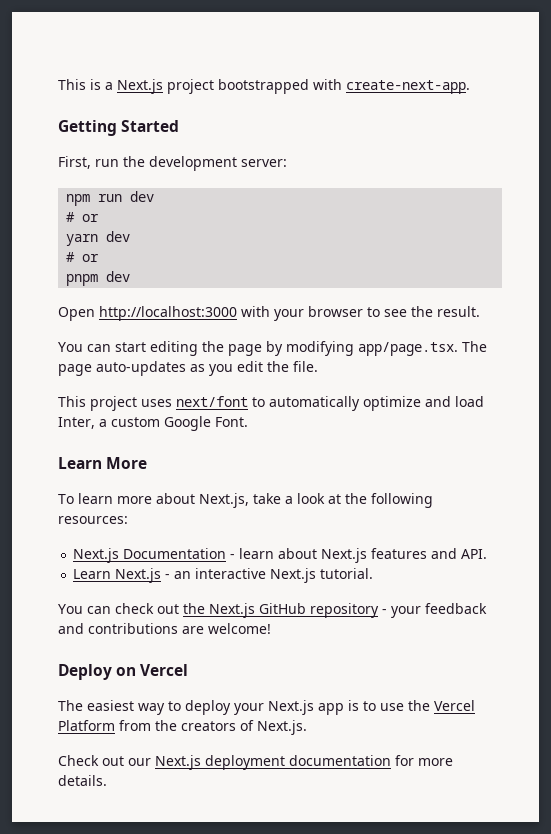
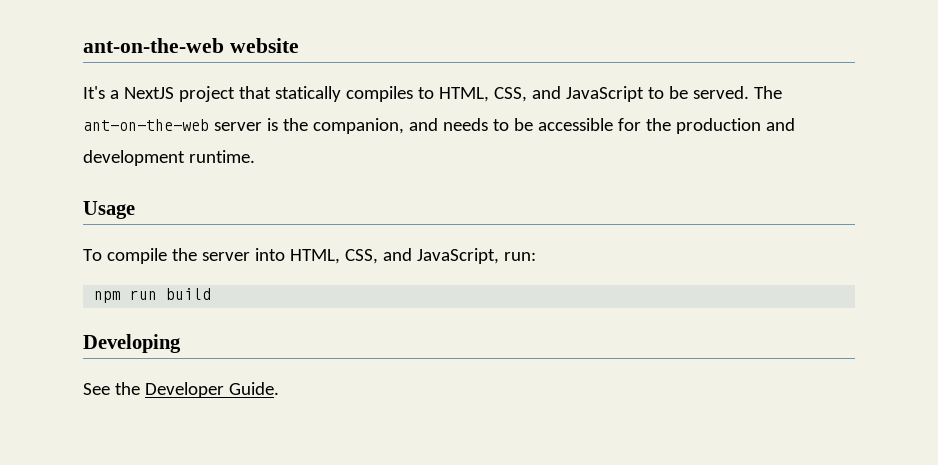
[58,79,470,94] [58,120,180,136] [58,156,287,171] [66,191,155,206] [66,212,100,222] [66,231,131,246] [66,252,100,262] [66,271,131,286] [58,306,480,321] [58,341,487,356] [58,361,318,376] [58,396,484,411] [58,416,248,431] [58,457,148,469] [58,493,433,508] [58,516,128,524] [73,548,488,563] [73,568,374,583] [58,603,487,618] [58,623,271,634] [58,664,189,680] [58,700,475,715] [58,720,307,735] [58,755,453,770] [58,775,107,786] This is a Next.js project bootstrapped with create-next-app. // Getting Started // First, run the development server: // npm run dev // # or // yarn dev // # or // pnpm dev // Open http://localhost:3000 with your browser to see the result. // You can start editing the page by modifying app/page.tsx. The page auto-updates as you edit the file. // This project uses next/font to automatically optimize and load Inter, a custom Google Font. // Learn More // To learn more about Next.js, take a look at the following resources: // Next.js Documentation - learn about Next.js features and API. // Learn Next.js - an interactive Next.js tutorial. // You can check out the Next.js GitHub repository - your feedback and contributions are welcome! // Deploy on Vercel // The easiest way to deploy your Next.js app is to use the Vercel Platform from the creators of Next.js. // Check out our Next.js deployment documentation for more details. -> [83,38,299,53] [83,86,782,102] [83,118,795,134] [83,150,255,166] [83,201,135,219] [83,248,536,264] [94,288,212,303] [83,334,181,353] [83,382,279,398] ant-on-the-web website // It's a NextJS project that statically compiles to HTML, CSS, and JavaScript to be served. The ant-on-the-web server is the companion, and needs to be accessible for the production and development runtime. // Usage // To compile the server into HTML, CSS, and JavaScript, run: // npm run build // Developing // See the Developer Guide.

